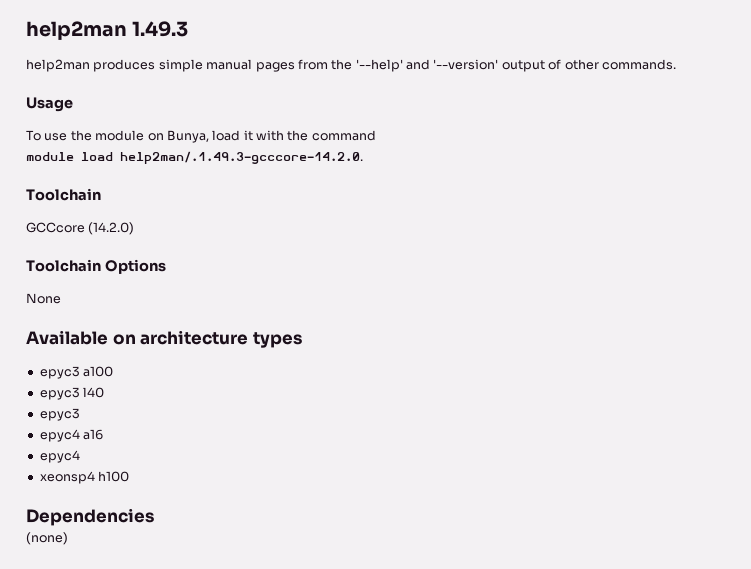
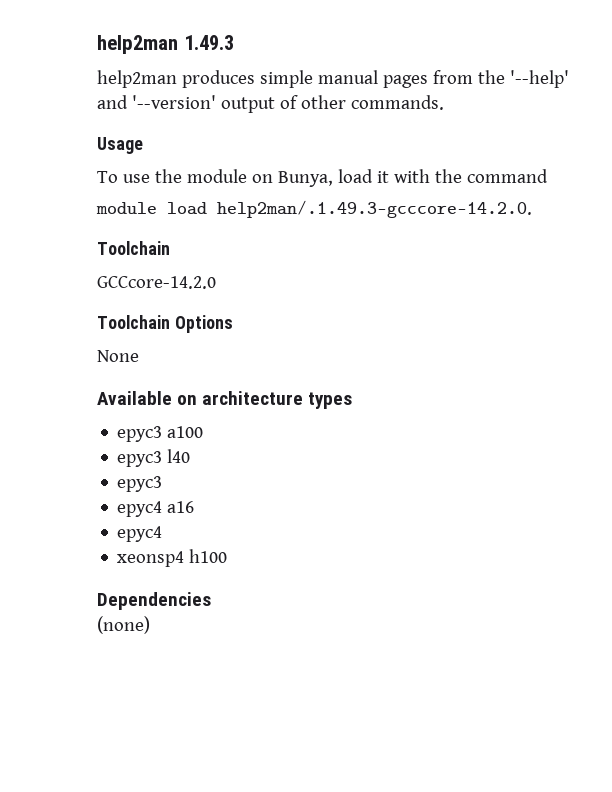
[26,222,135,235] GCCcore (14.2.0) -> [97,276,216,289] GCCcore-14.2.0

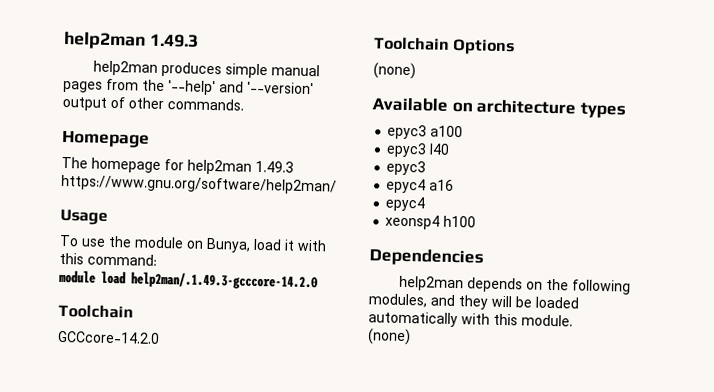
(444, 102) none -> [61,129,150,148] [61,156,294,175] [61,174,337,195] // Homepage // The homepage for help2man 1.49.3 https://www.gnu.org/software/help2man/
[434,169,548,183] the command -> [59,252,157,266] this command:
[217,200,532,218] help2man/.1.49.3-gcccore-14.2.0. -> [131,271,318,291] help2man/.1.49.3-gcccore-14.2.0
[97,350,139,362] // None -> [373,62,416,80] // (none)
(211, 601) none -> [399,275,632,295] [368,293,579,310] [368,311,573,328] // help2man depends on the following modules, and they will be loaded automatically with this module.

